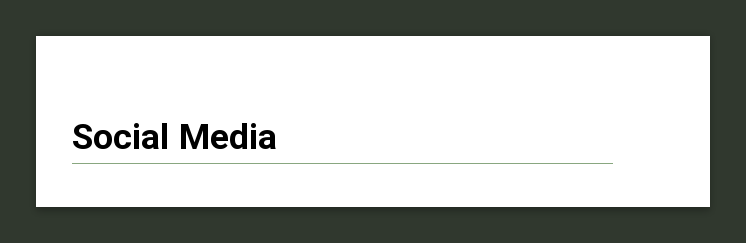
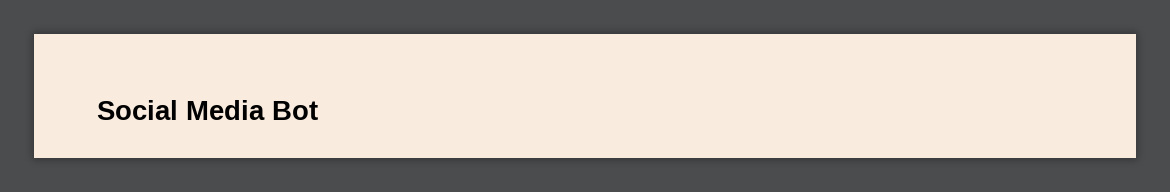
(277, 136) none -> [272,101,318,120] Bot

